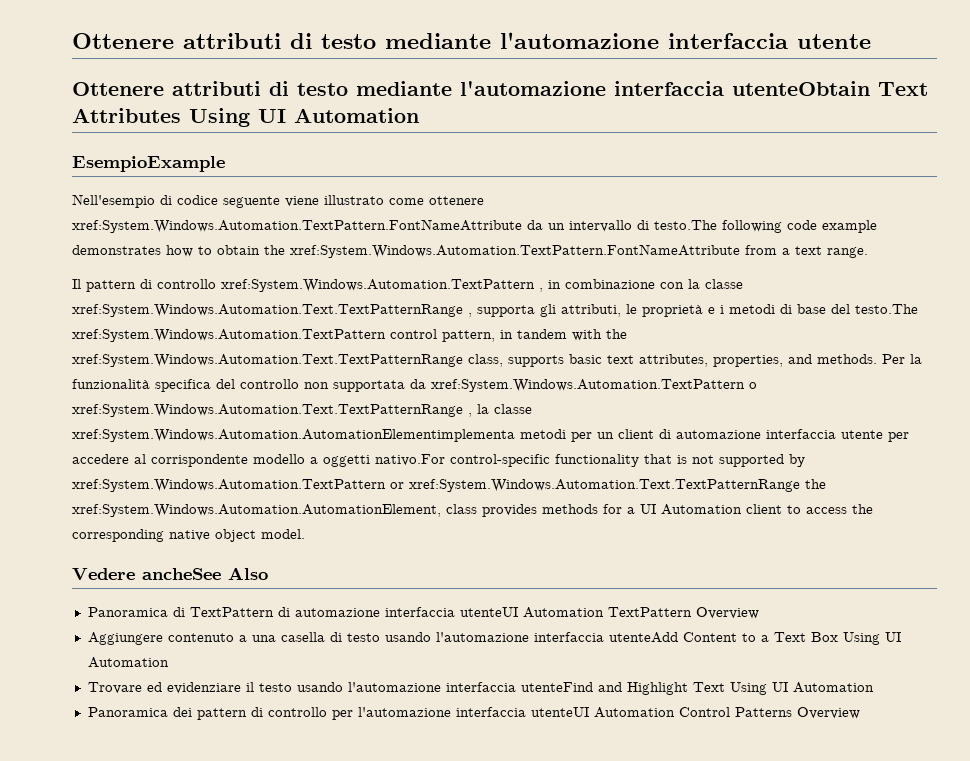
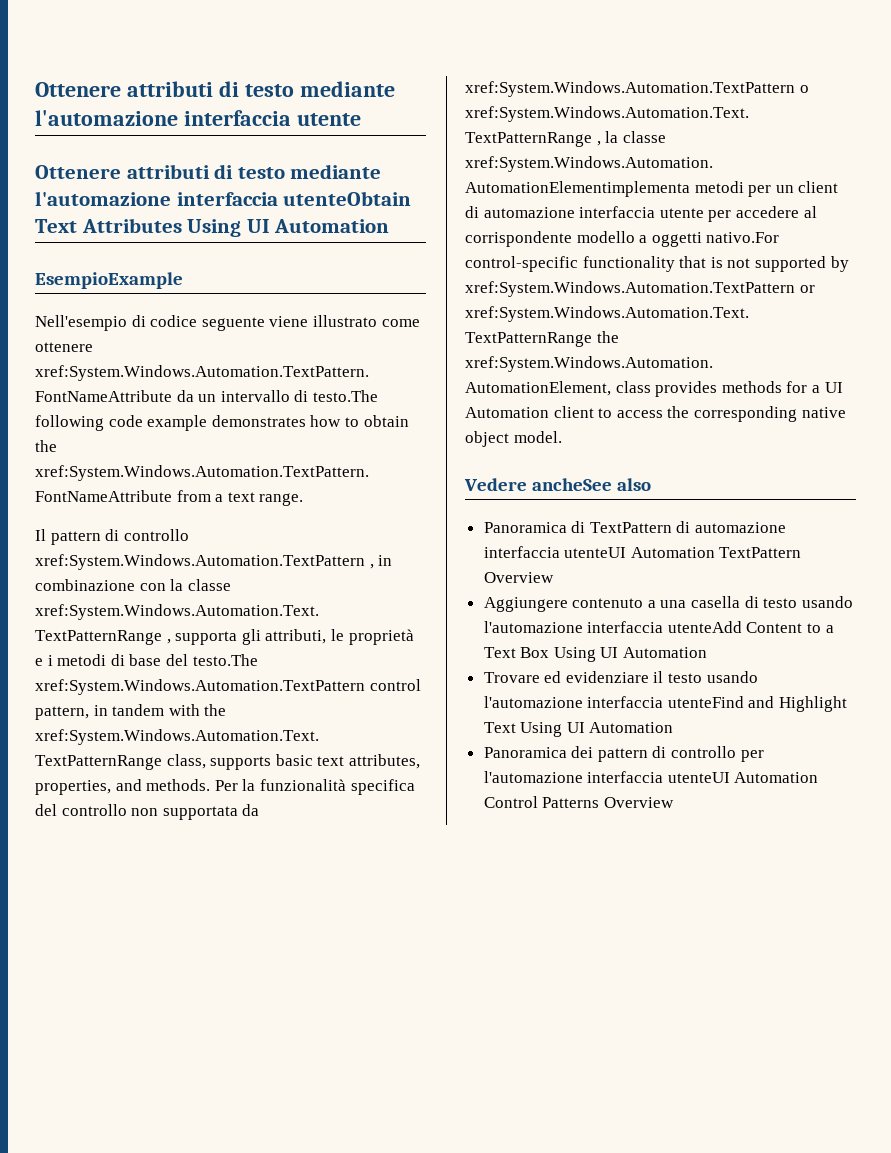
[228,567,268,580] Also -> [617,478,652,491] also

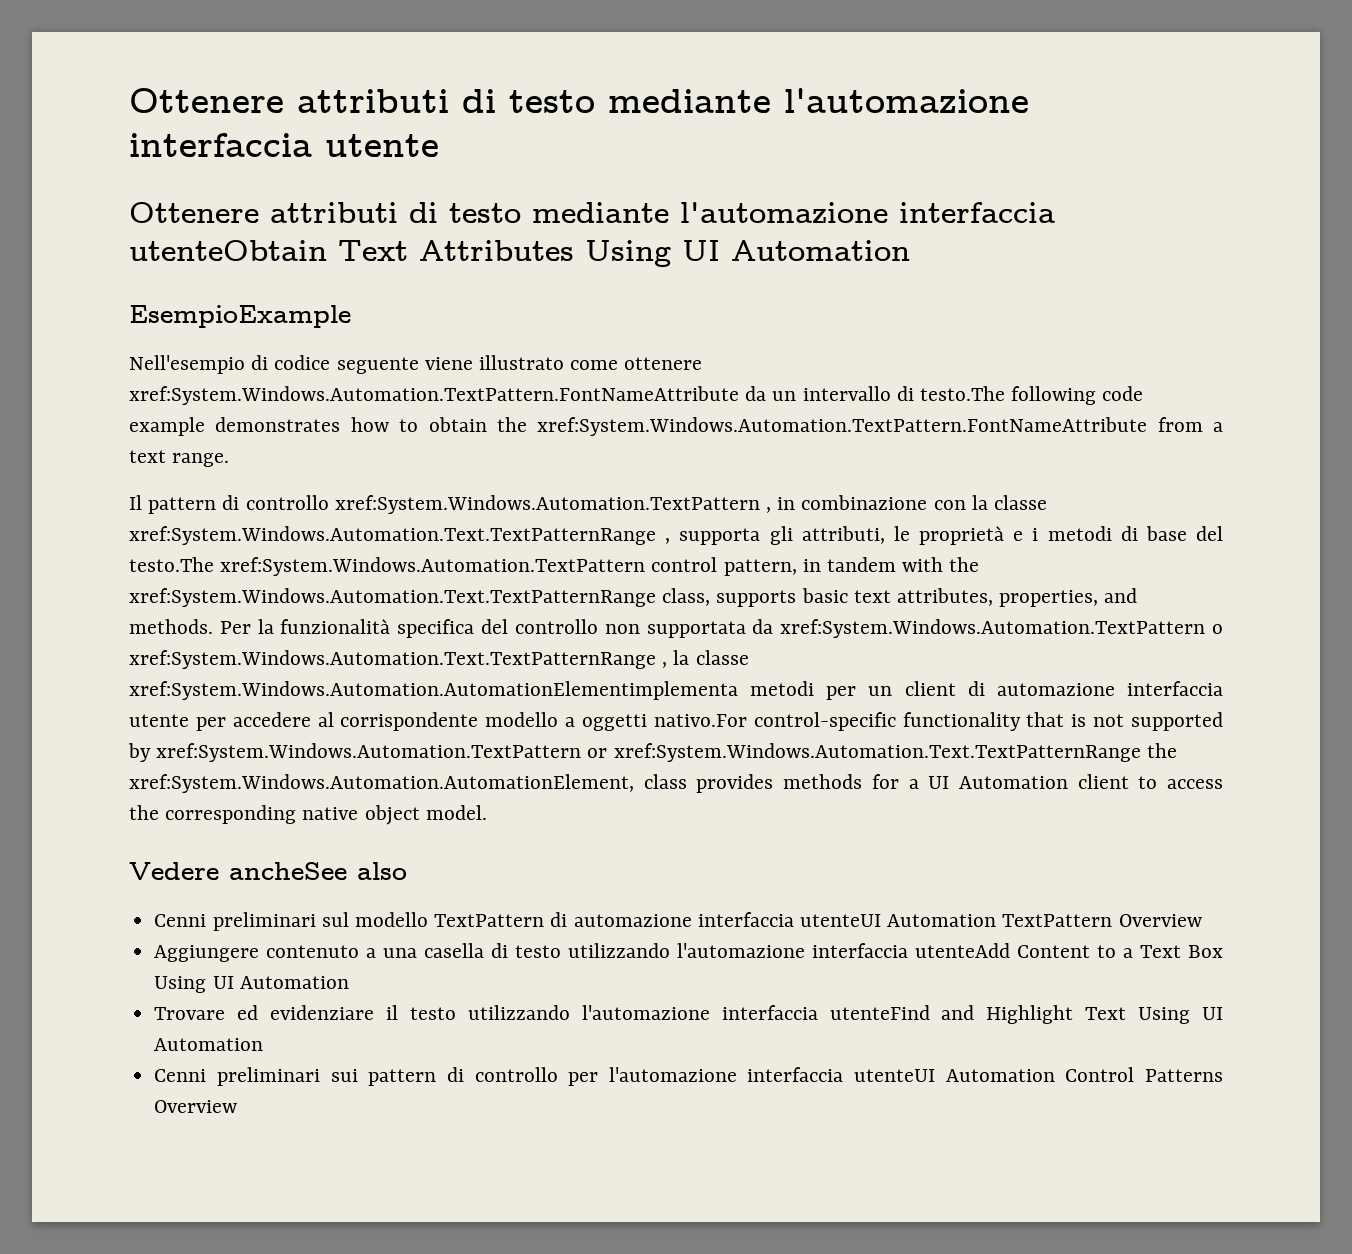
[483,521,586,533] Panoramica di -> [154,912,428,931] Cenni preliminari sul modello
[801,596,853,608] usando -> [568,943,671,958] utilizzando
[706,671,758,683] usando -> [467,1005,570,1020] utilizzando
[483,746,594,758] Panoramica dei -> [154,1067,358,1086] Cenni preliminari sui

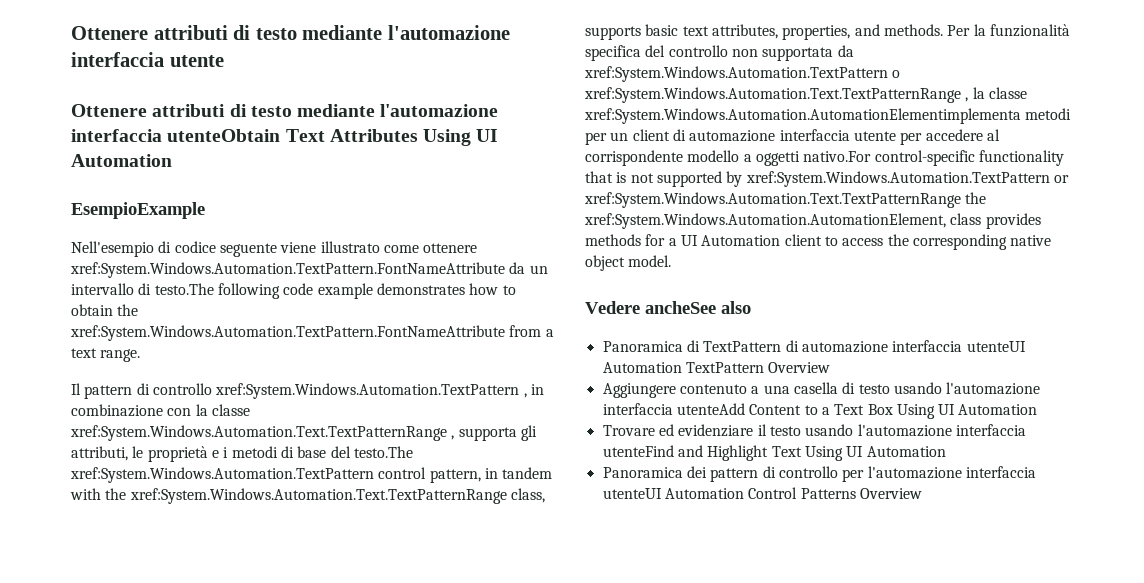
[154,912,428,931] Cenni preliminari sul modello -> [602,340,700,352] Panoramica di
[568,943,671,958] utilizzando -> [893,382,942,394] usando
[467,1005,570,1020] utilizzando -> [805,424,854,436] usando
[154,1067,358,1086] Cenni preliminari sui -> [602,466,707,478] Panoramica dei

